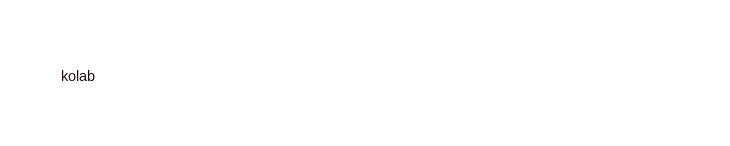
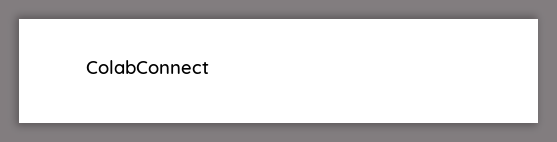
[61,70,95,81] kolab -> [86,60,209,74] ColabConnect

